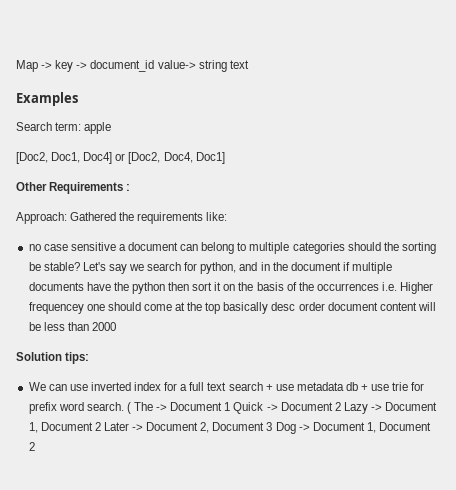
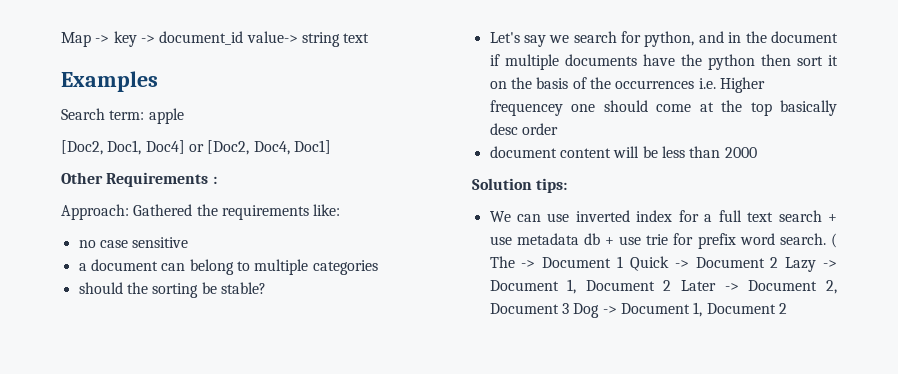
(116, 246) none -> (189, 242) //
(345, 248) none -> (378, 267) //
(80, 266) none -> (266, 288) //
(325, 306) none -> (558, 129) //

